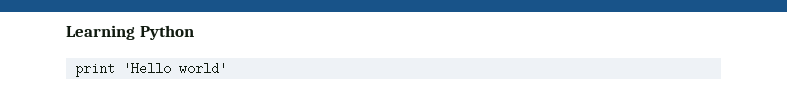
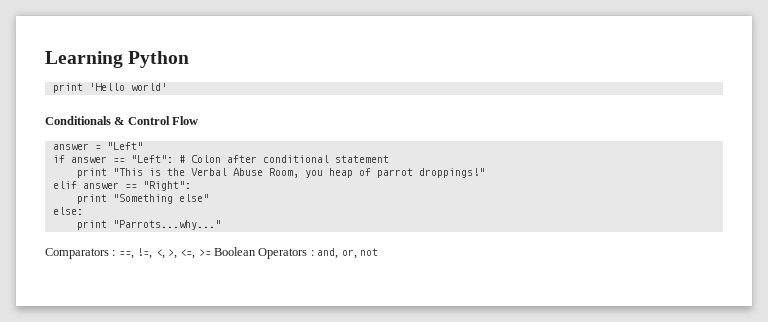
(227, 68) none -> [45,116,199,125] [52,142,143,150] [52,155,389,163] [76,168,485,178] [52,181,191,191] [76,194,209,204] [52,207,83,215] [76,220,221,230] [45,247,378,259] // Conditionals & Control Flow // answer = "Left" // if answer == "Left": # Colon after conditional statement // print "This is the Verbal Abuse Room, you heap of parrot droppings!" // elif answer == "Right": // print "Something else" // else: // print "Parrots...why..." // Comparators : ==, !=, <, >, <=, >= Boolean Operators : and, or, not

